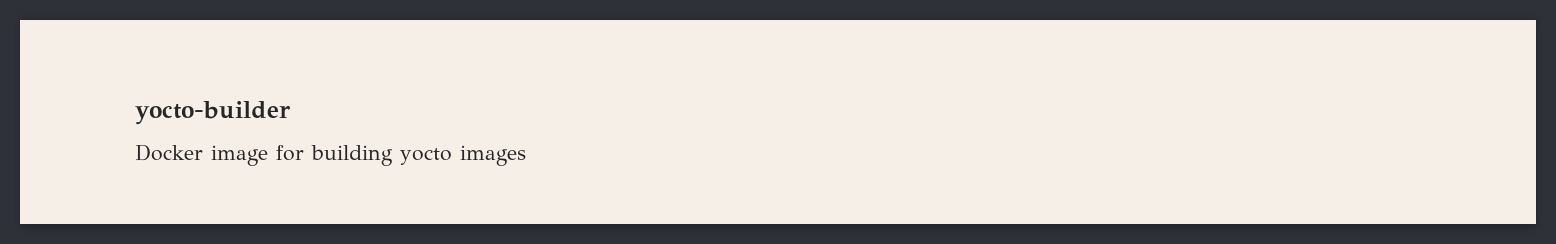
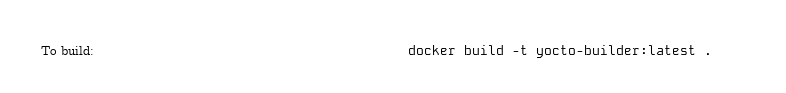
[135,101,291,125] [135,144,526,166] yocto-builder // Docker image for building yocto images -> [41,46,94,55] [408,45,712,58] To build: // docker build -t yocto-builder:latest .

